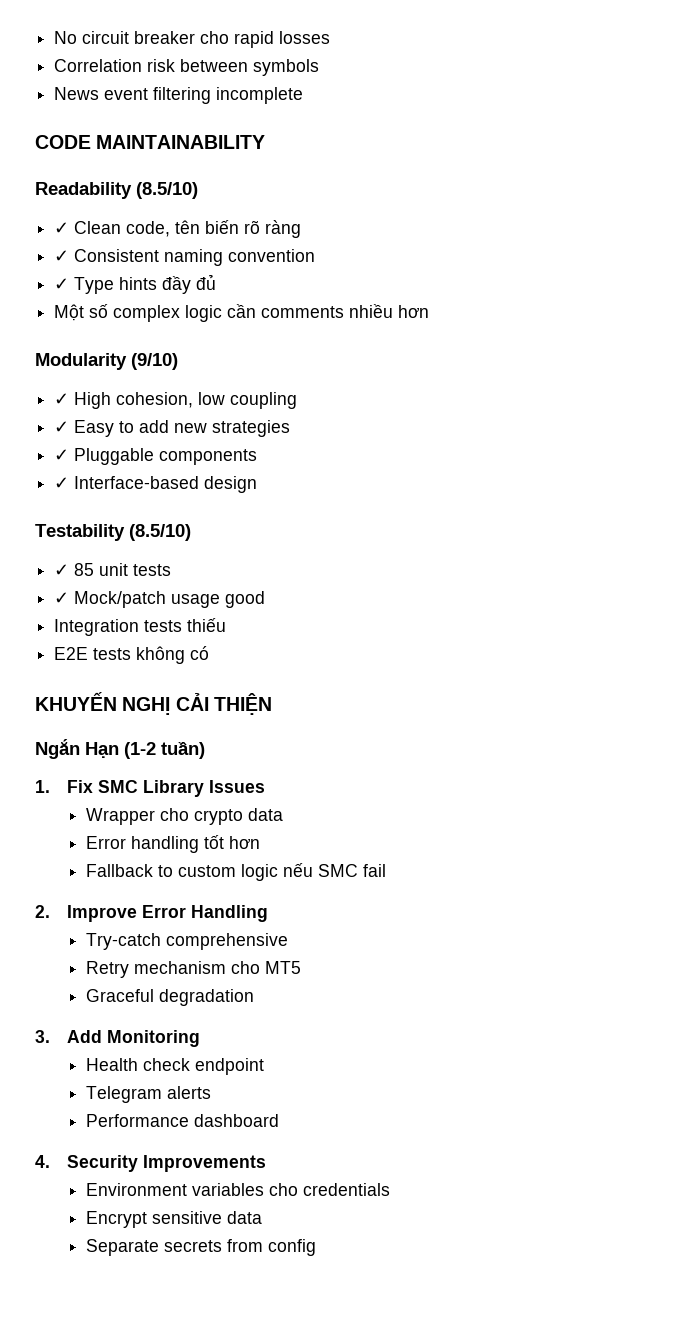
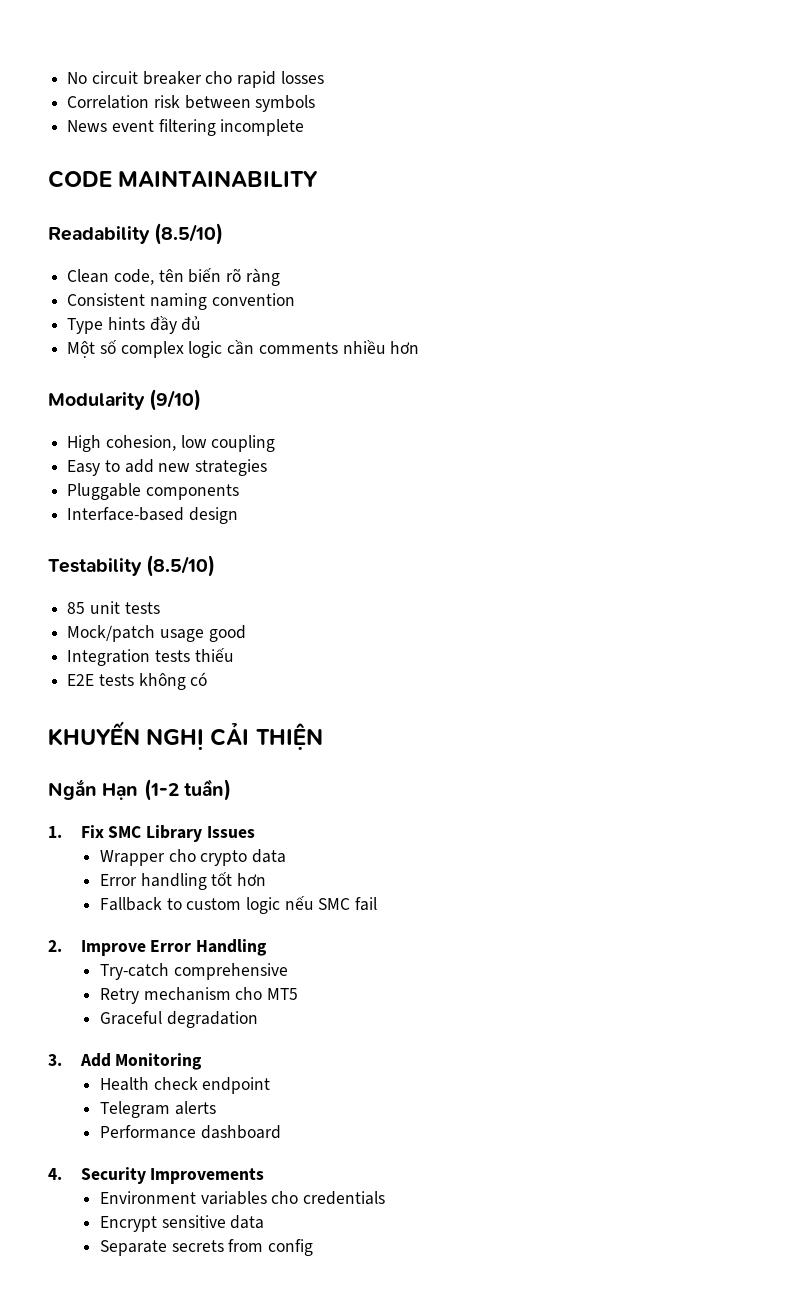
[54,222,70,234] ✓ -> (224, 234) none
[54,250,70,262] ✓ -> (280, 277) none
[54,278,70,290] ✓ -> (295, 299) none
[54,393,70,405] ✓ -> (202, 400) none
[54,421,70,433] ✓ -> (276, 443) none
[54,449,70,461] ✓ -> (268, 467) none
[54,477,70,489] ✓ -> (239, 492) none
[54,564,70,576] ✓ -> (216, 566) none
[54,592,70,604] ✓ -> (160, 608) none

